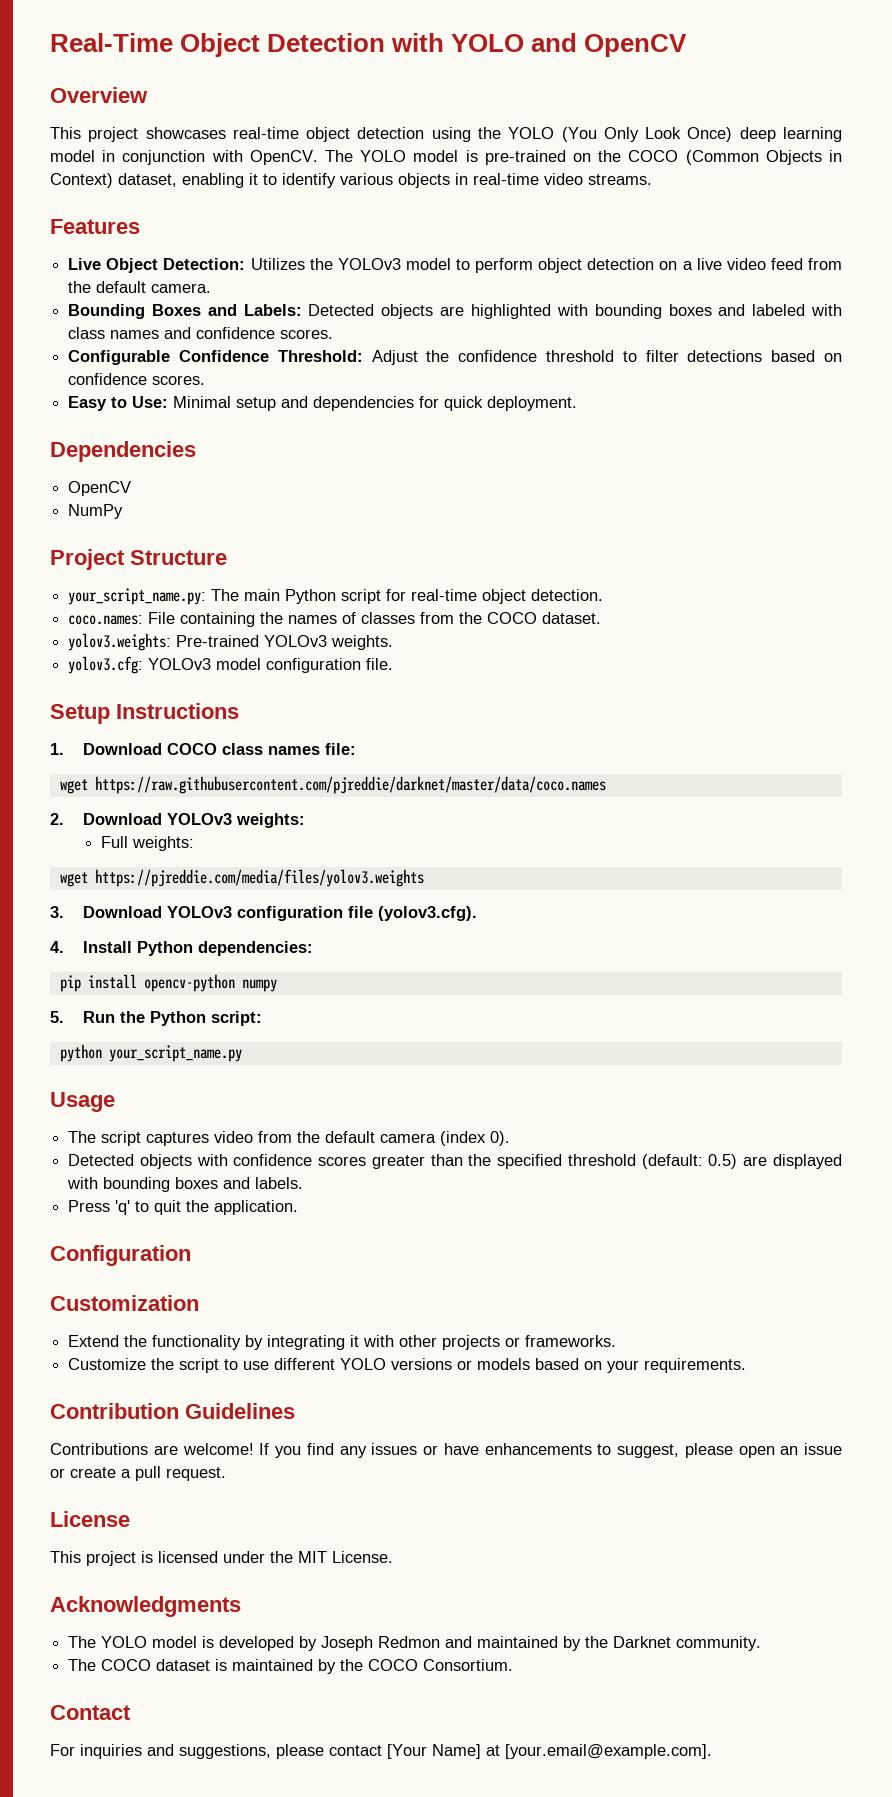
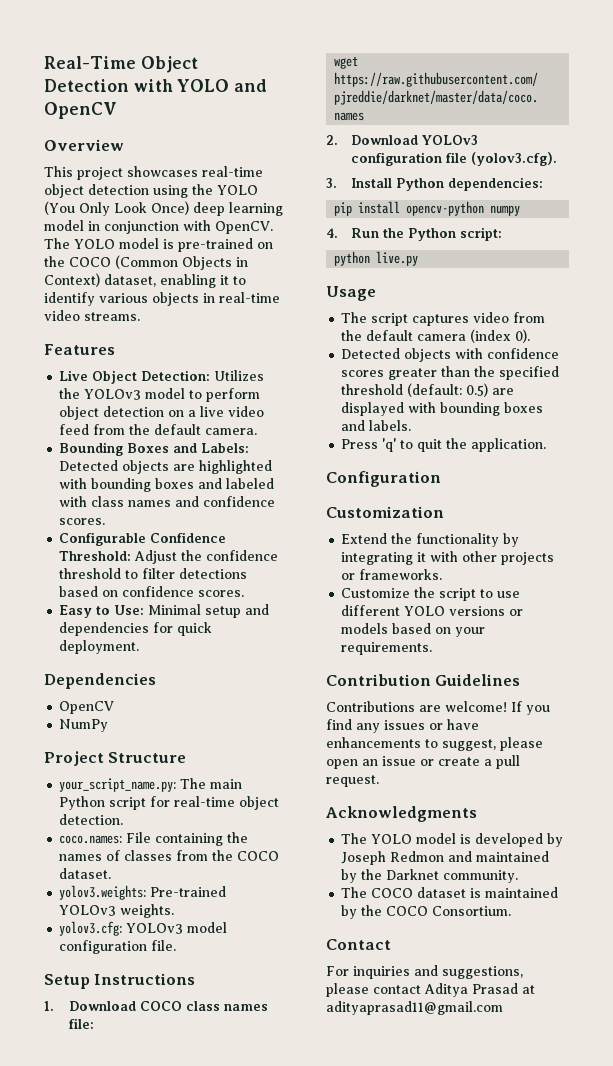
[235,813,305,828] [100,836,194,851] [59,869,424,887] [50,906,232,918] weights: // Full weights: // wget https://pjreddie.com/media/files/yolov3.weights // 3. Download YOLOv3 -> (478, 140) none
[50,941,64,953] 4. -> [326,178,337,188] 3.
[50,1011,64,1023] 5. -> [326,228,338,238] 4.
[108,1045,242,1062] your_script_name.py -> [376,251,419,266] live.py
[50,1511,130,1527] [50,1551,393,1566] // License // This project is licensed under the MIT License. -> (379, 781) none
[387,1744,712,1759] [Your Name] at [your.email@example.com]. -> [424,983,535,997] [326,1001,503,1015] Aditya Prasad at adityaprasad11@gmail.com

